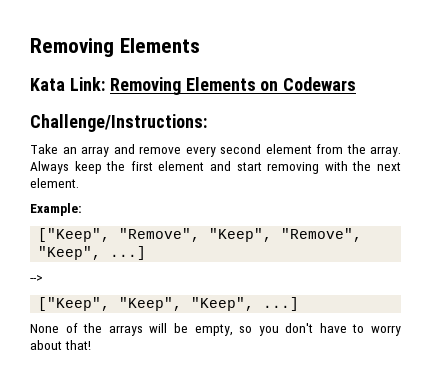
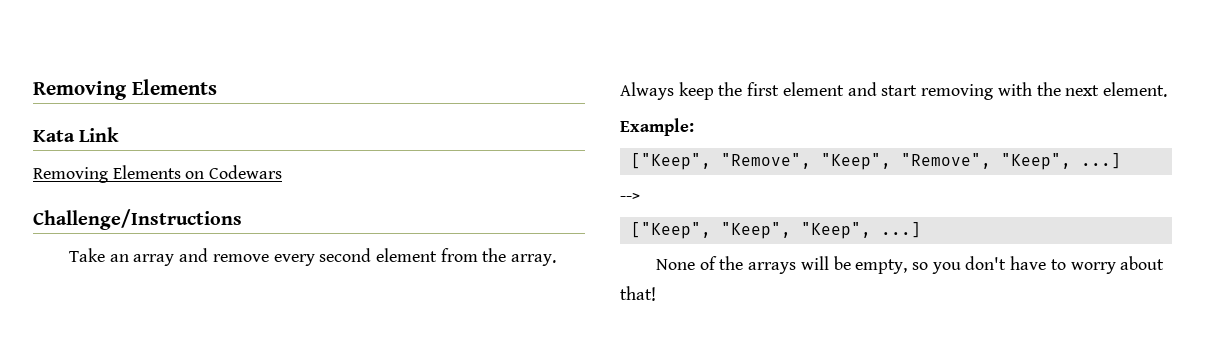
[69,77,105,91] Link: -> [79,127,120,142] Link //
[30,114,207,132] Challenge/Instructions: -> [33,209,242,230] Challenge/Instructions

